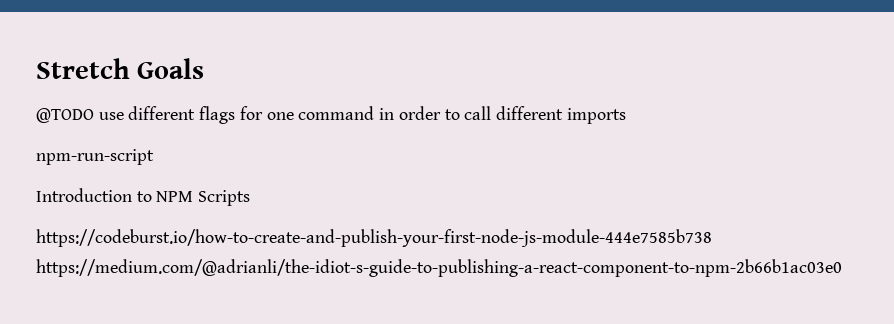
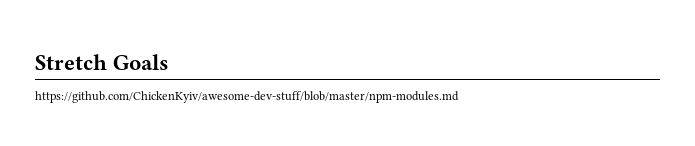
[36,106,626,124] [36,149,154,165] [36,188,251,206] [36,229,712,247] [36,259,842,277] @TODO use different flags for one command in order to call different imports // npm-run-script // Introduction to NPM Scripts // https://codeburst.io/how-to-create-and-publish-your-first-node-js-module-444e7585b738 https://medium.com/@adrianli/the-idiot-s-guide-to-publishing-a-react-component-to-npm-2b66b1ac03e0 -> [35,91,459,103] https://github.com/ChickenKyiv/awesome-dev-stuff/blob/master/npm-modules.md

